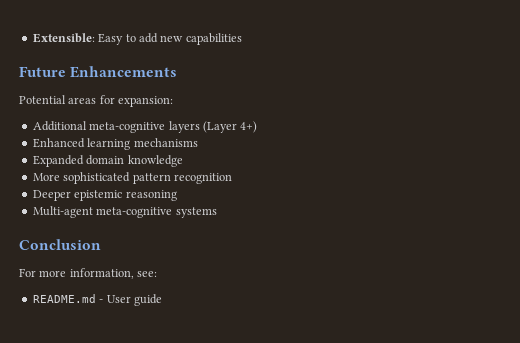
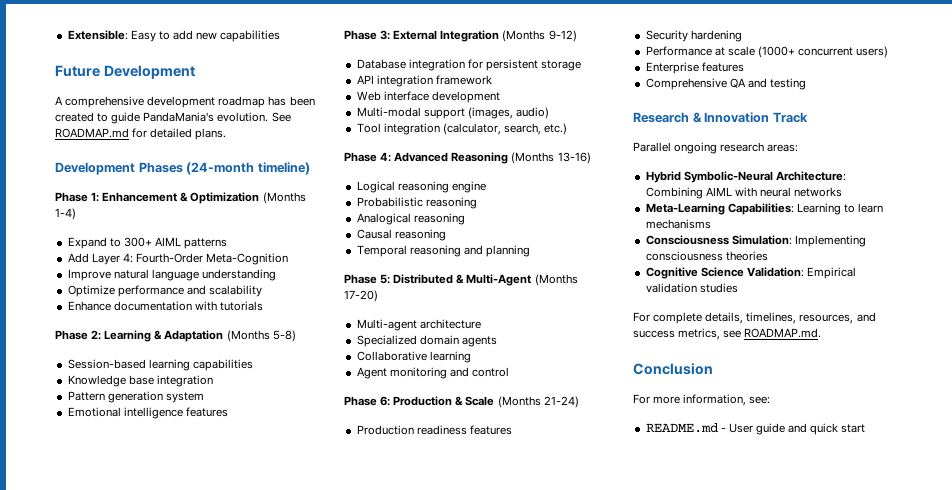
[70,66,178,78] [19,95,174,107] [32,121,258,133] [32,138,198,150] [32,155,183,167] [32,172,232,184] [32,190,177,201] [32,206,217,218] Enhancements // Potential areas for expansion: // Additional meta-cognitive layers (Layer 4+) // Enhanced learning mechanisms // Expanded domain knowledge // More sophisticated pattern recognition // Deeper epistemic reasoning // Multi-agent meta-cognitive systems -> [103,65,195,79] [55,96,315,108] [55,112,291,124] [55,128,227,140] [55,162,310,175] [55,192,306,204] [55,208,76,220] [67,237,228,249] [67,253,289,265] [67,269,276,281] [67,285,262,297] [67,301,263,311] [55,330,296,342] [67,359,253,371] [67,375,213,387] [67,391,204,403] [67,407,228,419] [344,30,577,42] [356,59,582,71] [356,75,492,87] [356,91,500,103] [356,107,549,119] [356,123,568,135] [344,152,591,164] [356,181,486,193] [356,197,477,209] [356,213,465,225] [356,229,446,241] [356,245,530,257] [344,274,578,286] [344,290,378,302] [356,319,481,331] [356,335,497,347] [356,351,471,363] [356,367,509,379] [344,396,579,408] [356,425,512,435] [645,30,742,42] [645,46,889,58] [645,62,744,74] [645,78,806,90] [633,112,808,123] [633,142,799,154] [645,171,846,183] [645,187,843,199] [645,203,884,215] [645,219,711,229] [645,235,866,247] [645,251,768,261] [645,267,856,279] [645,283,738,293] [633,312,876,324] [633,328,822,340] Development // A comprehensive development roadmap has been created to guide PandaMania's evolution. See ROADMAP.md for detailed plans. // Development Phases (24-month timeline) // Phase 1: Enhancement & Optimization (Months 1-4) // Expand to 300+ AIML patterns // Add Layer 4: Fourth-Order Meta-Cognition // Improve natural language understanding // Optimize performance and scalability // Enhance documentation with tutorials // Phase 2: Learning & Adaptation (Months 5-8) // Session-based learning capabilities // Knowledge base integration // Pattern generation system // Emotional intelligence features // Phase 3: External Integration (Months 9-12) // Database integration for persistent storage // API integration framework // Web interface development // Multi-modal support (images, audio) // Tool integration (calculator, search, etc.) // Phase 4: Advanced Reasoning (Months 13-16) // Logical reasoning engine // Probabilistic reasoning // Analogical reasoning // Causal reasoning // Temporal reasoning and planning // Phase 5: Distributed & Multi-Agent (Months 17-20) // Multi-agent architecture // Specialized domain agents // Collaborative learning // Agent monitoring and control // Phase 6: Production & Scale (Months 21-24) // Production readiness features // Security hardening // Performance at scale (1000+ concurrent users) // Enterprise features // Comprehensive QA and testing // Research & Innovation Track // Parallel ongoing research areas: // Hybrid Symbolic-Neural Architecture: Combining AIML with neural networks // Meta-Learning Capabilities: Learning to learn mechanisms // Consciousness Simulation: Implementing consciousness theories // Cognitive Science Validation: Empirical validation studies // For complete details, timelines, resources, and success metrics, see ROADMAP.md.
(162, 300) none -> [788,423,866,435] and quick start

